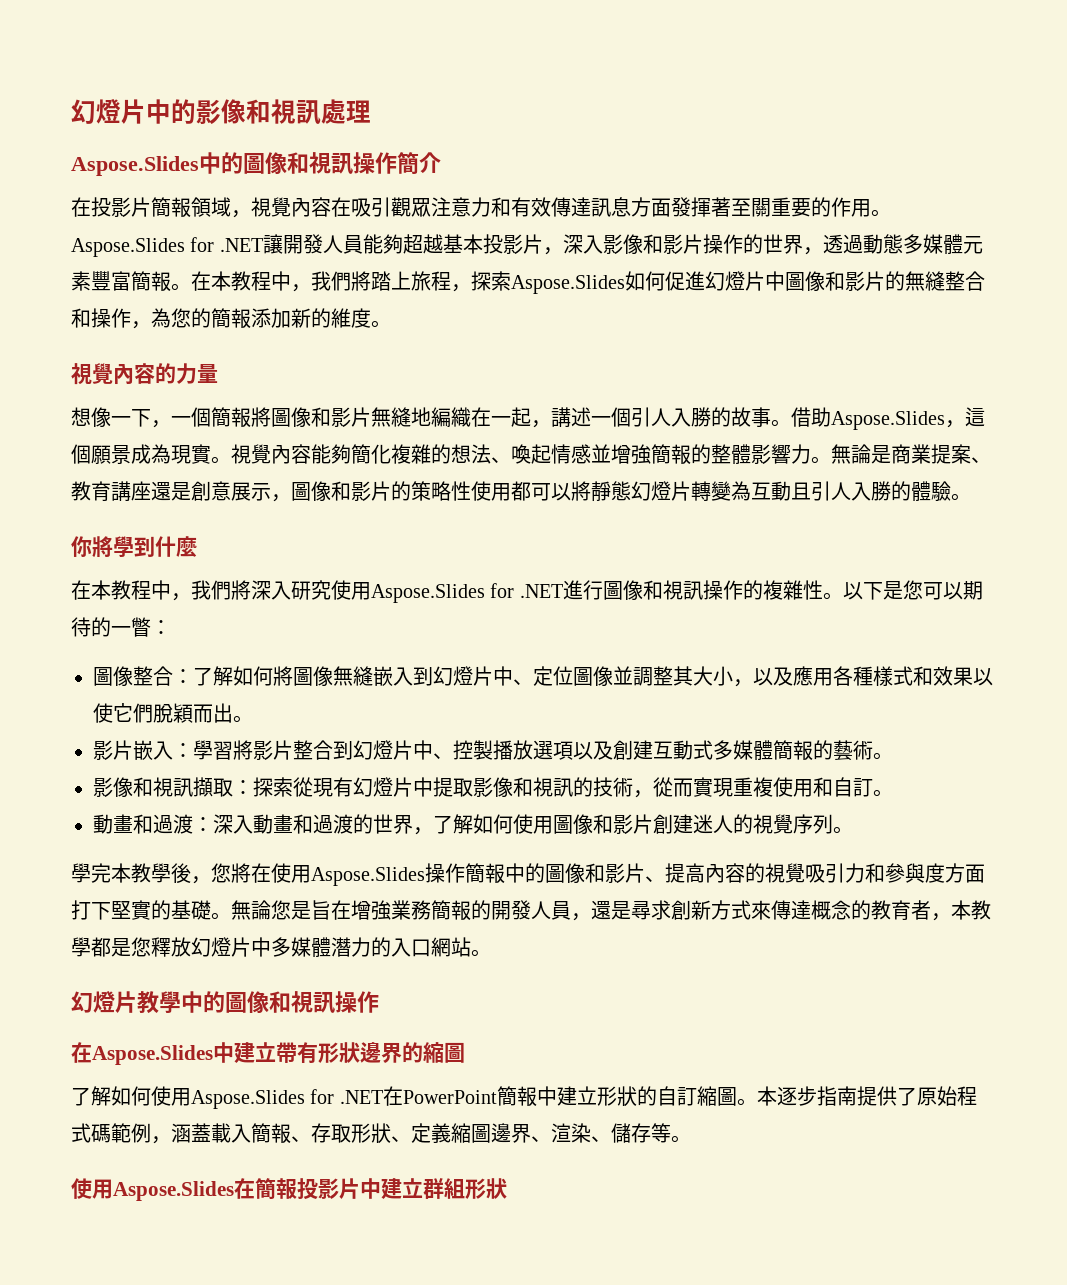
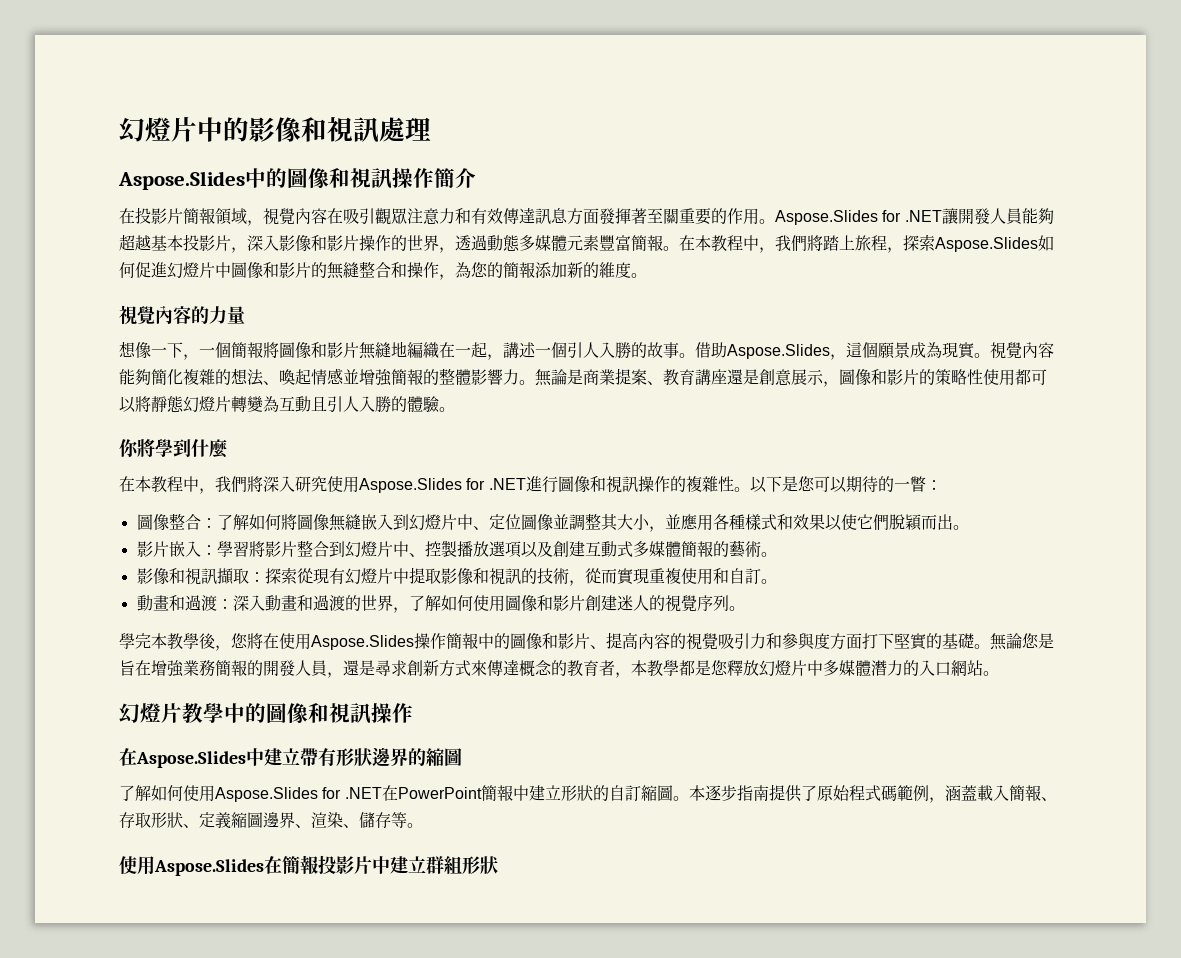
[753,667,793,686] 以及 -> [664,514,681,529] 並

